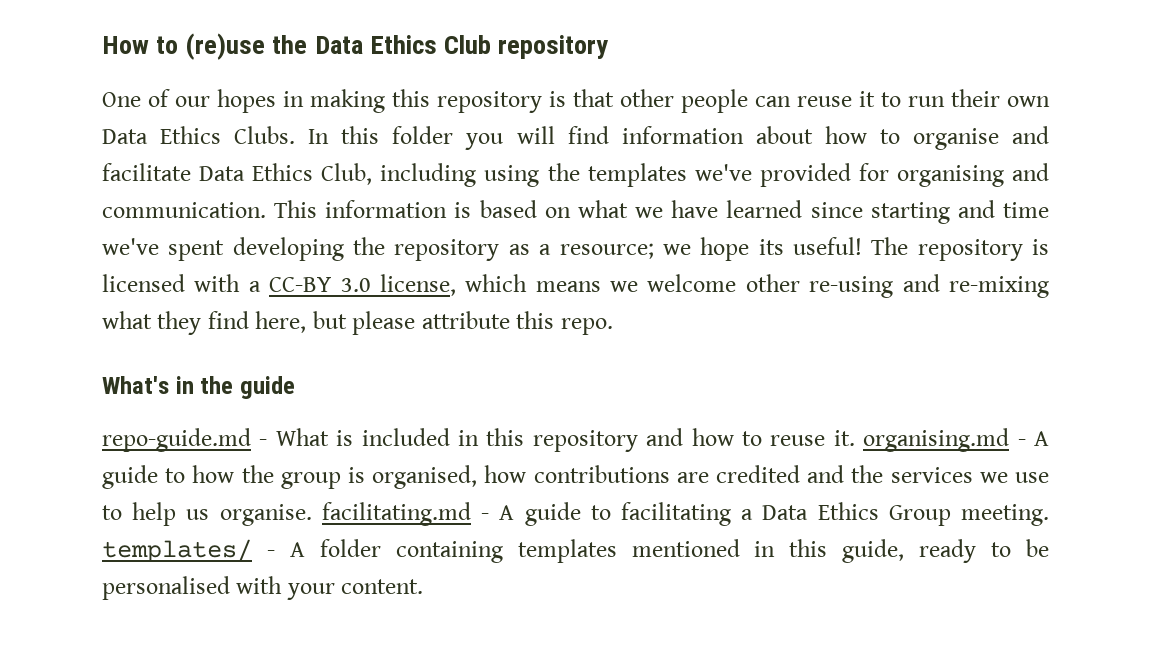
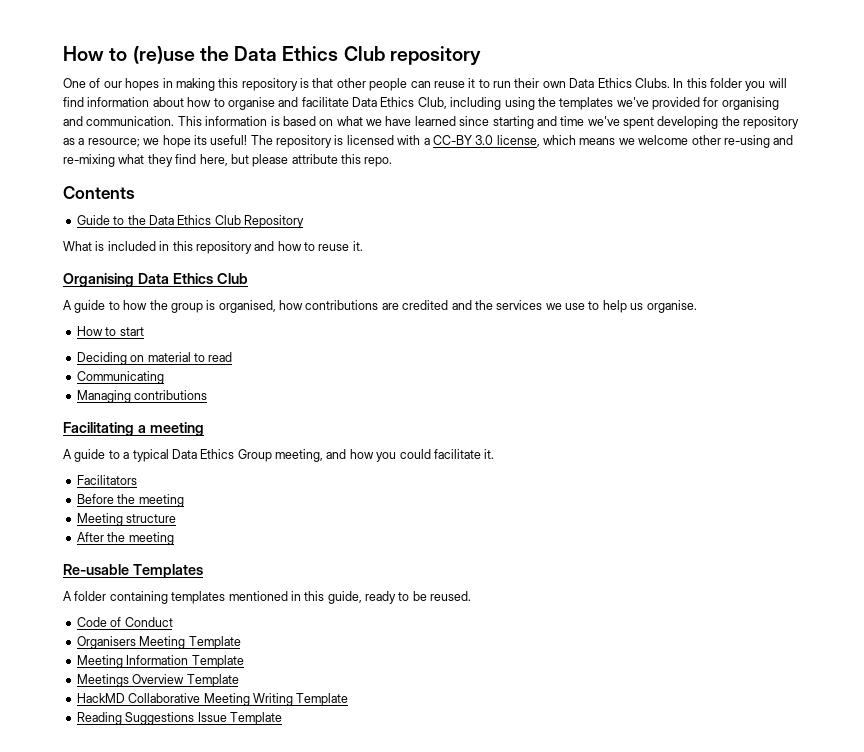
[102,376,295,399] [102,428,268,452] What's in the guide // repo-guide.md - -> [63,186,135,199] [76,215,304,228] Contents // Guide to the Data Ethics Club Repository //
[863,428,1026,452] organising.md - -> [63,273,248,287] // Organising Data Ethics Club //
[321,502,754,526] facilitating.md - A guide to facilitating a -> [76,326,144,336] [76,352,233,365] [76,371,164,384] [76,390,208,403] [63,422,204,436] [63,449,169,462] // How to start // Deciding on material to read // Communicating // Managing contributions // Facilitating a meeting // A guide to a typical
[960,504,1049,526] [102,539,275,562] meeting. templates/ - -> [275,449,495,462] [76,475,137,485] [76,494,184,507] [76,513,177,526] [76,532,174,545] [63,564,203,578] meeting, and how you could facilitate it. // Facilitators // Before the meeting // Meeting structure // After the meeting // Re-usable Templates //
[102,576,424,600] personalised with your content. -> [430,591,472,601] [76,617,173,627] [76,636,241,649] [76,655,244,668] [76,674,239,687] [76,693,349,706] [76,712,282,725] reused. // Code of Conduct // Organisers Meeting Template // Meeting Information Template // Meetings Overview Template // HackMD Collaborative Meeting Writing Template // Reading Suggestions Issue Template

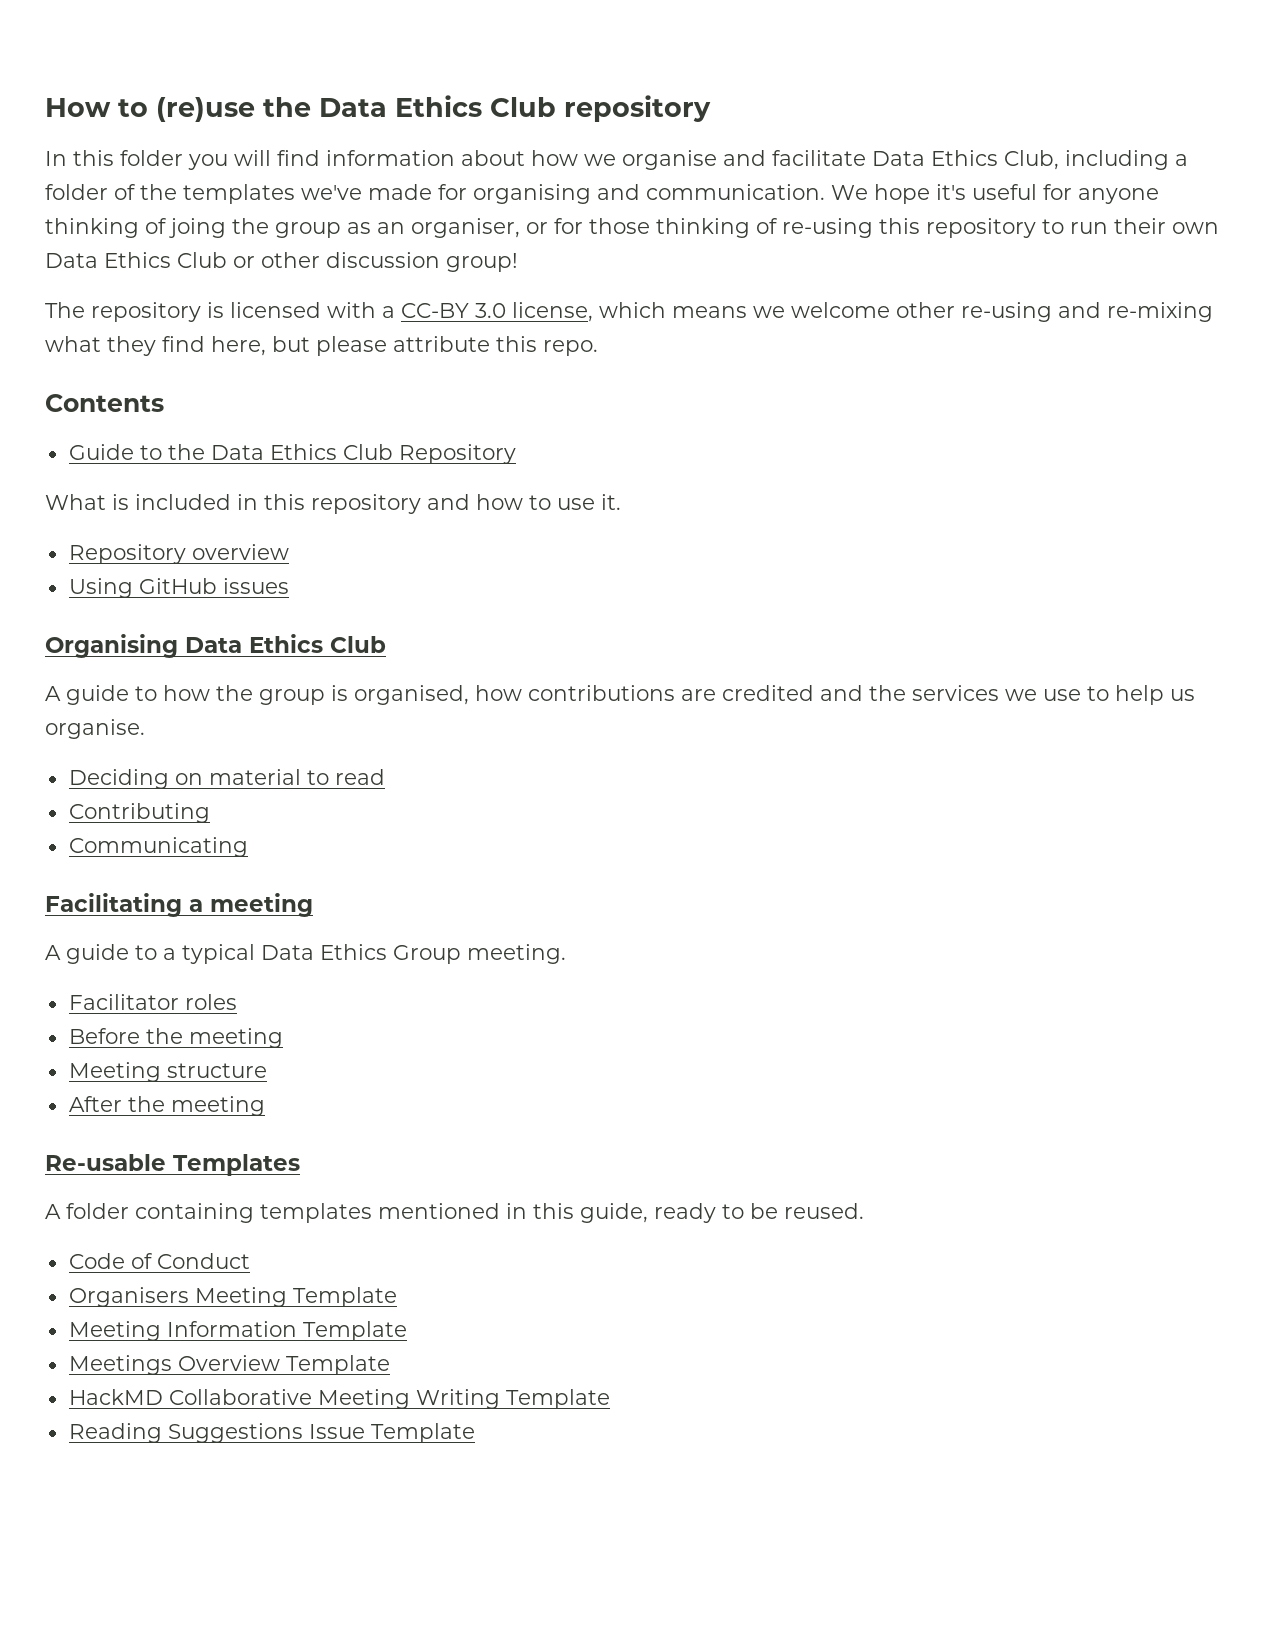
[63,78,670,91] One of our hopes in making this repository is that other people can reuse it to run their own Data Ethics Clubs. -> (711, 108) none
[213,98,225,107] to -> [584,154,616,166] we
[504,97,535,110] using -> [1175,154,1188,166] [45,184,136,200] a folder of
[652,97,700,110] provided -> [368,184,432,200] made
[177,116,800,129] [63,135,248,148] This information is based on what we have learned since starting and time we've spent developing the repository as a resource; we hope its useful! -> [831,184,1159,204] [45,218,1219,238] [45,252,518,272] We hope it's useful for anyone thinking of joing the group as an organiser, or for those thinking of re-using this repository to run their own Data Ethics Club or other discussion group! //
[318,241,363,251] reuse it. -> [557,494,621,510] [68,544,289,564] [68,578,289,598] use it. // Repository overview // Using GitHub issues
[76,326,144,336] // How to start -> (145, 729) none
(233, 357) none -> [68,803,210,823] // Contributing
[76,390,208,403] // Managing contributions -> (248, 847) none
[275,449,495,462] [76,475,137,485] meeting, and how you could facilitate it. // Facilitators -> [467,944,566,964] [68,994,237,1010] meeting. // Facilitator roles

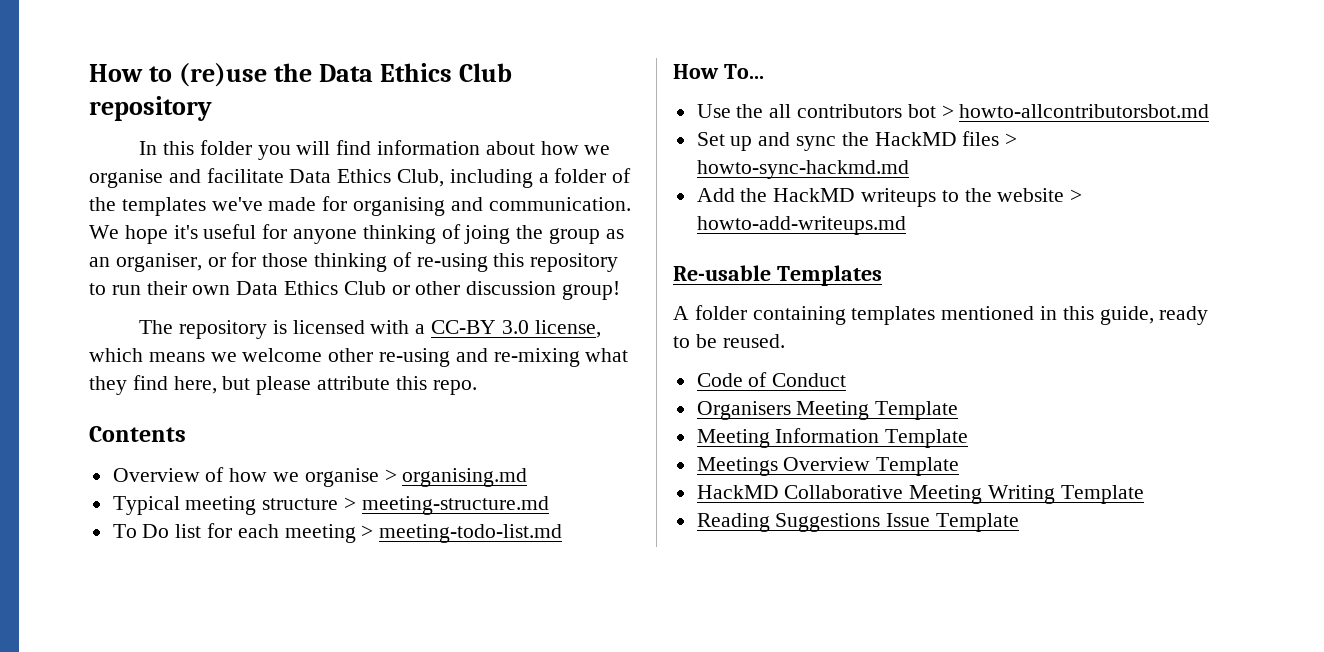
[68,444,516,464] [45,494,621,514] [68,544,289,564] [68,578,289,598] [45,634,386,658] [45,685,1195,705] [45,719,145,739] [68,769,385,789] [68,803,210,823] [68,837,248,857] [45,893,313,917] [45,944,566,964] [68,994,237,1010] [68,1028,283,1048] [68,1062,267,1082] [68,1096,265,1116] Guide to the Data Ethics Club Repository // What is included in this repository and how to use it. // Repository overview // Using GitHub issues // Organising Data Ethics Club // A guide to how the group is organised, how contributions are credited and the services we use to help us organise. // Deciding on material to read // Contributing // Communicating // Facilitating a meeting // A guide to a typical Data Ethics Group meeting. // Facilitator roles // Before the meeting // Meeting structure // After the meeting -> [112,467,528,487] [112,496,549,515] [112,523,563,543] [673,64,764,79] [696,104,1210,118] [696,131,1018,151] [696,160,909,179] [696,188,1083,207] [696,216,906,235] Overview of how we organise > organising.md // Typical meeting structure > meeting-structure.md // To Do list for each meeting > meeting-todo-list.md // How To... // Use the all contributors bot > howto-allcontributorsbot.md // Set up and sync the HackMD files > howto-sync-hackmd.md // Add the HackMD writeups to the website > howto-add-writeups.md

